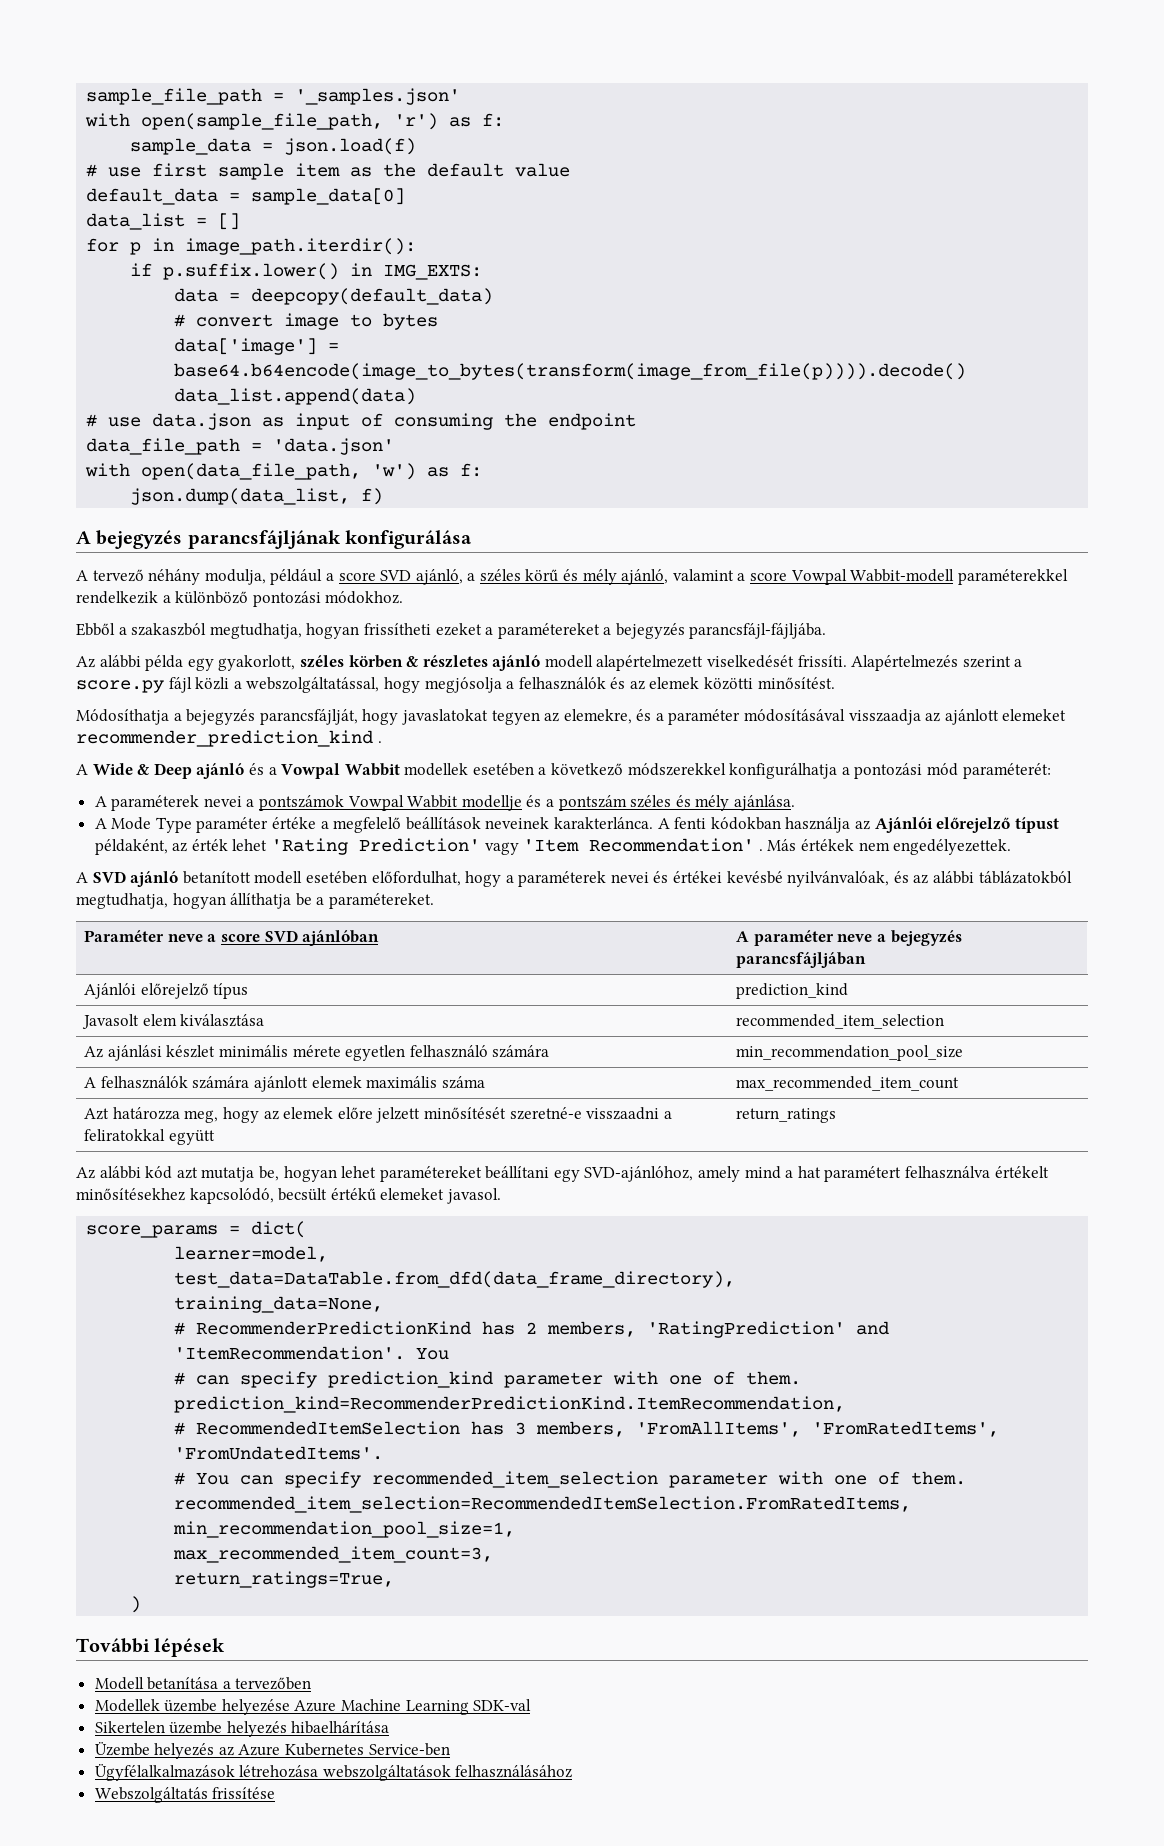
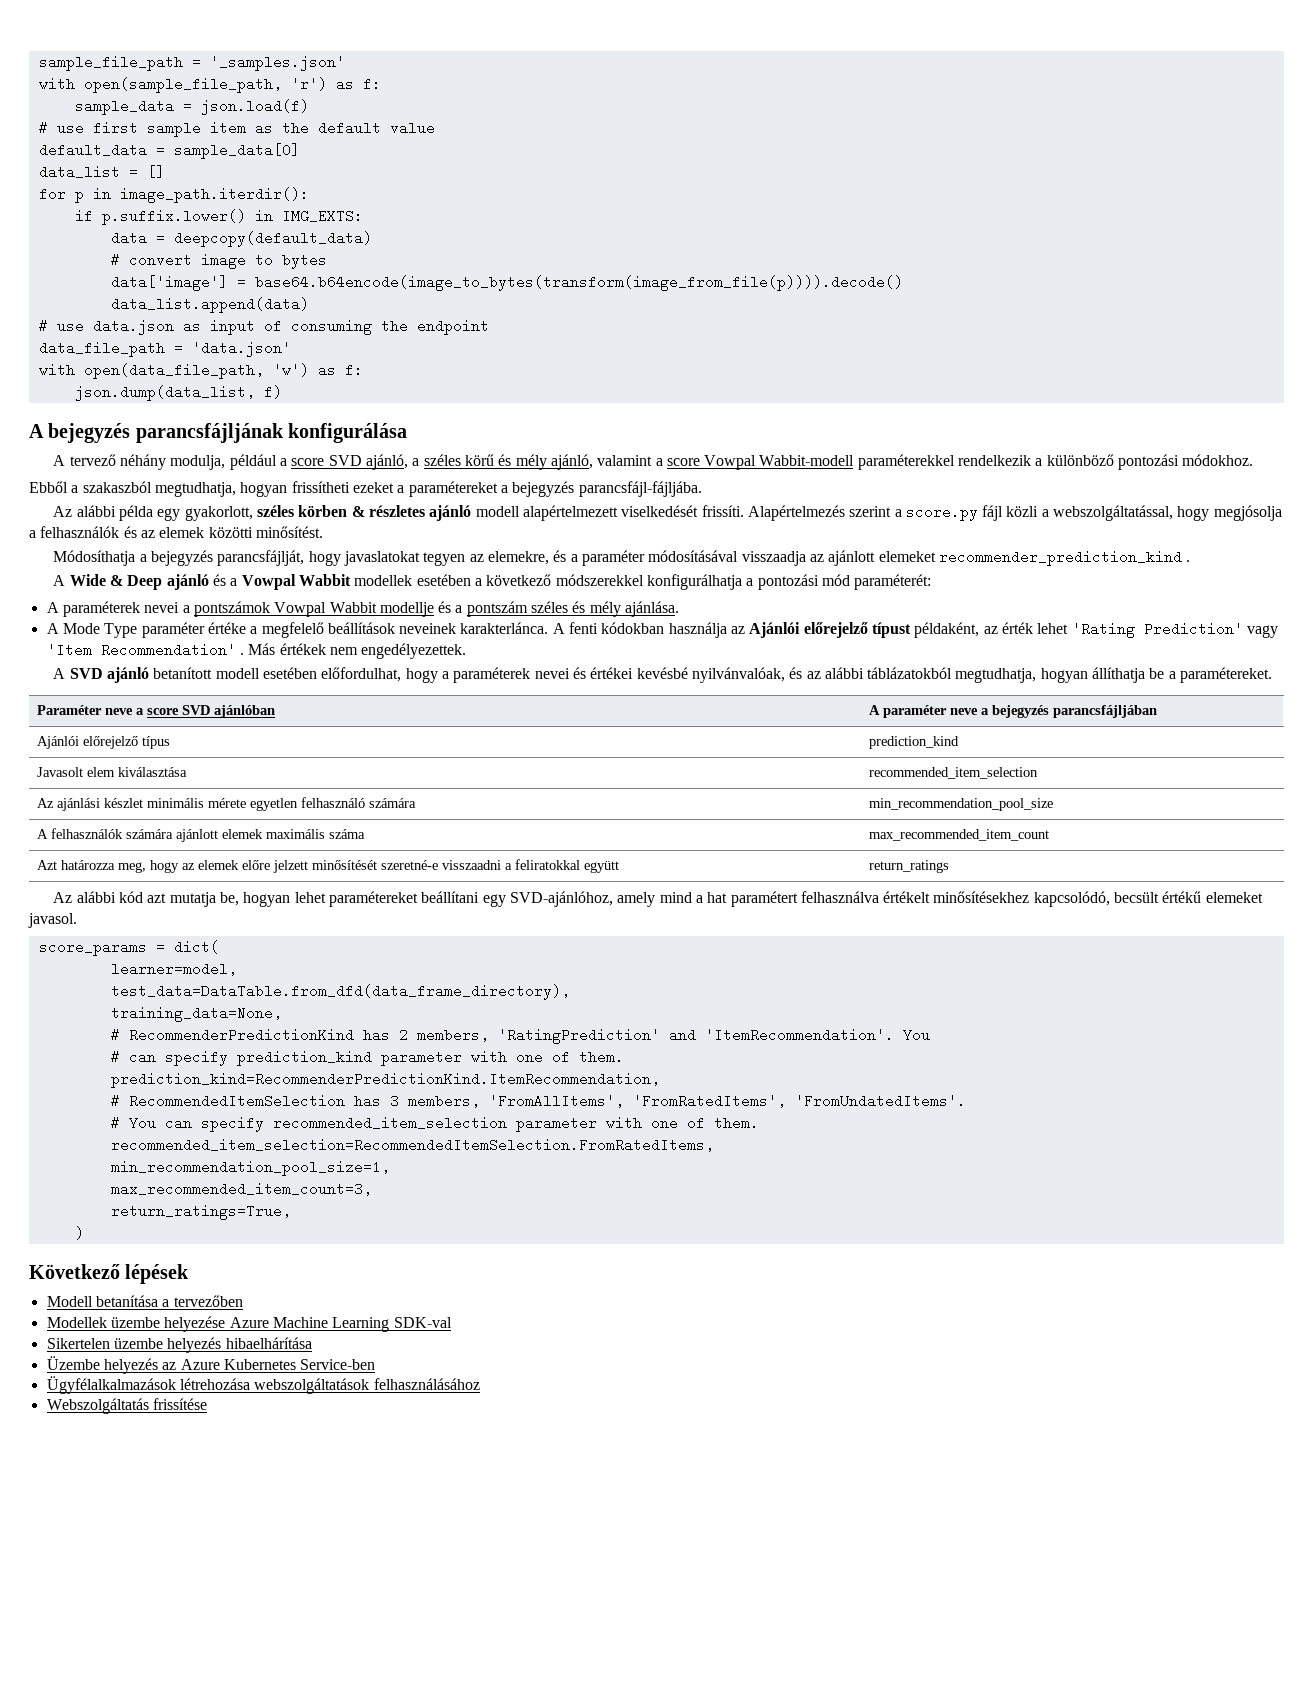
[76,1638,150,1653] További -> [29,1264,120,1279] Következő

